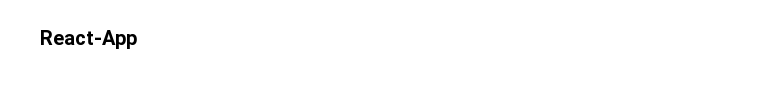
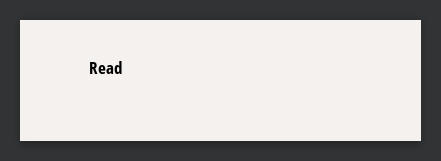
[40,30,137,49] React-App -> [89,61,122,74] Read

